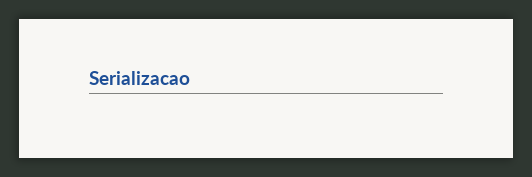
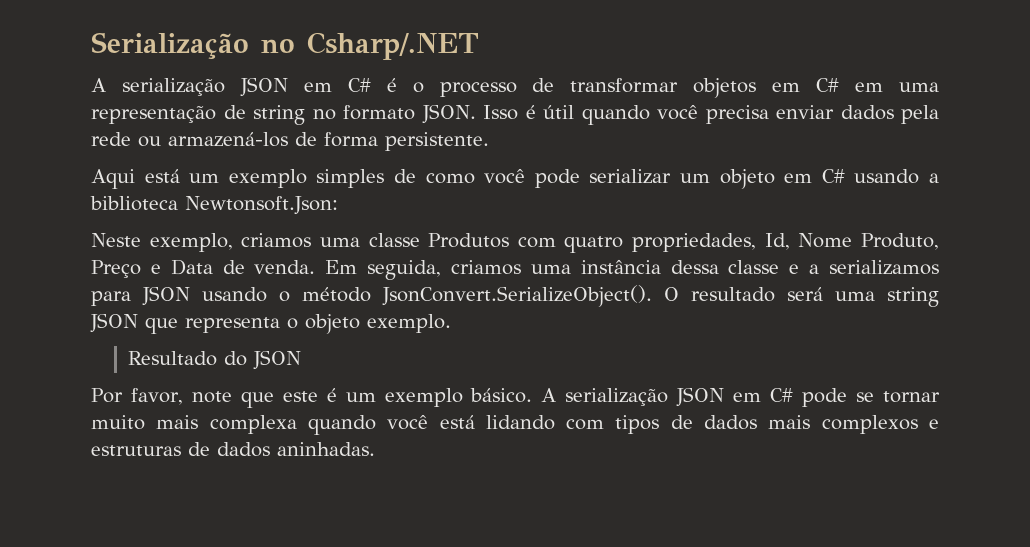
[89,71,190,85] Serializacao -> [91,32,479,60] [91,77,940,98] [91,104,939,125] [91,132,489,151] [91,169,940,189] [90,196,338,215] [91,233,939,253] [91,259,940,280] [91,285,939,307] [90,313,451,334] [128,350,302,370] [91,387,940,408] [91,415,939,435] [91,442,375,457] Serialização no Csharp/.NET // A serialização JSON em C# é o processo de transformar objetos em C# em uma representação de string no formato JSON. Isso é útil quando você precisa enviar dados pela rede ou armazená-los de forma persistente. // Aqui está um exemplo simples de como você pode serializar um objeto em C# usando a biblioteca Newtonsoft.Json: // Neste exemplo, criamos uma classe Produtos com quatro propriedades, Id, Nome Produto, Preço e Data de venda. Em seguida, criamos uma instância dessa classe e a serializamos para JSON usando o método JsonConvert.SerializeObject(). O resultado será uma string JSON que representa o objeto exemplo. // Resultado do JSON // Por favor, note que este é um exemplo básico. A serialização JSON em C# pode se tornar muito mais complexa quando você está lidando com tipos de dados mais complexos e estruturas de dados aninhadas.

